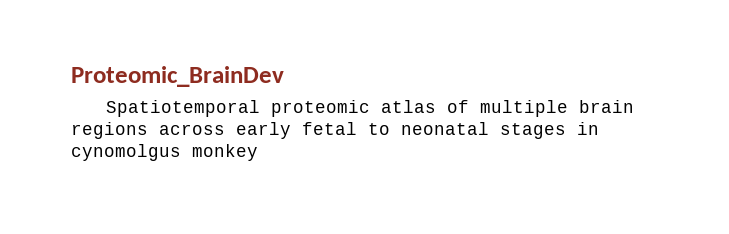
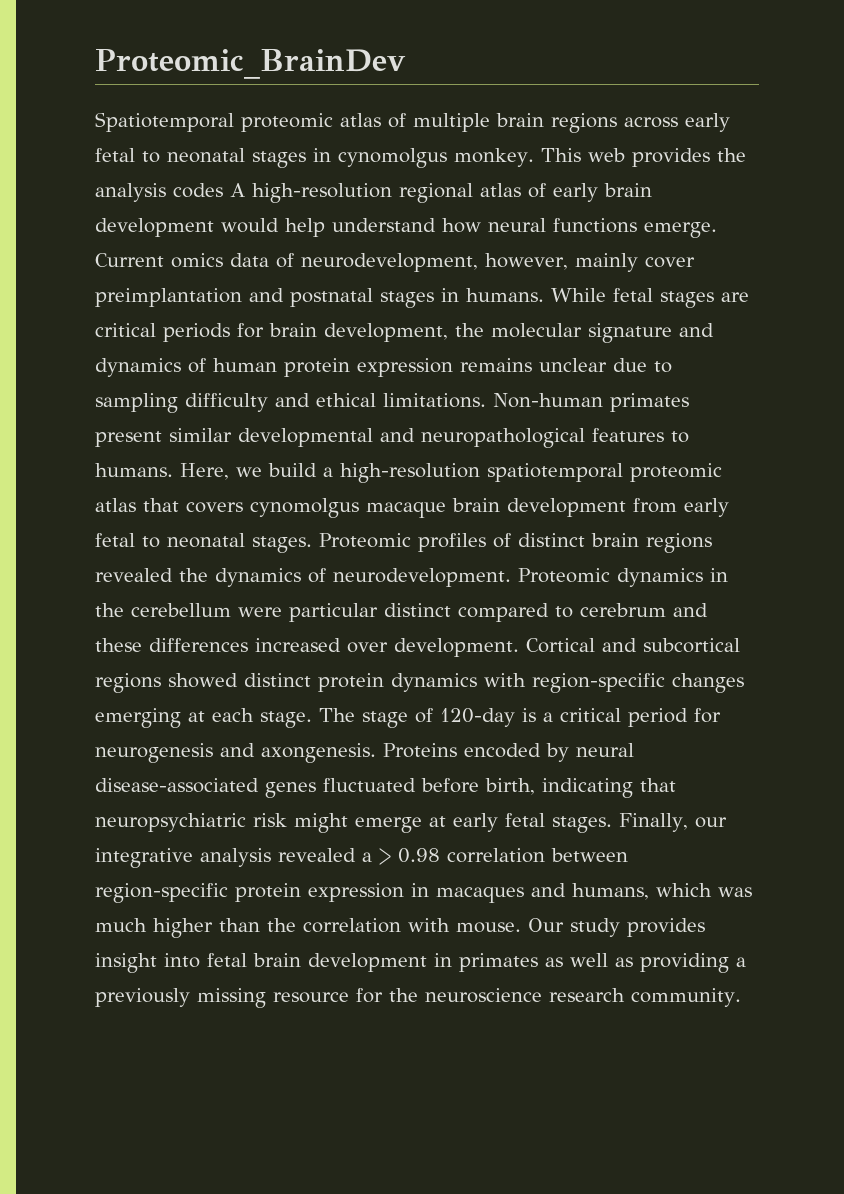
[192,144,258,161] monkey -> [454,148,746,167] [95,183,652,203] [95,218,717,238] [95,253,695,272] [95,288,749,308] [95,323,714,343] [95,358,672,377] [95,393,689,413] [95,428,689,448] [95,463,722,483] [95,498,729,518] [95,533,712,553] [95,568,728,587] [95,603,708,622] [95,638,740,657] [95,673,744,693] [95,708,721,728] [95,743,634,763] [95,778,676,798] [95,813,727,833] [95,848,628,868] [95,883,752,903] [95,918,705,938] [95,953,746,973] [95,988,741,1008] monkey. This web provides the analysis codes A high-resolution regional atlas of early brain development would help understand how neural functions emerge. Current omics data of neurodevelopment, however, mainly cover preimplantation and postnatal stages in humans. While fetal stages are critical periods for brain development, the molecular signature and dynamics of human protein expression remains unclear due to sampling difficulty and ethical limitations. Non-human primates present similar developmental and neuropathological features to humans. Here, we build a high-resolution spatiotemporal proteomic atlas that covers cynomolgus macaque brain development from early fetal to neonatal stages. Proteomic profiles of distinct brain regions revealed the dynamics of neurodevelopment. Proteomic dynamics in the cerebellum were particular distinct compared to cerebrum and these differences increased over development. Cortical and subcortical regions showed distinct protein dynamics with region-specific changes emerging at each stage. The stage of 120-day is a critical period for neurogenesis and axongenesis. Proteins encoded by neural disease-associated genes fluctuated before birth, indicating that neuropsychiatric risk might emerge at early fetal stages. Finally, our integrative analysis revealed a > 0.98 correlation between region-specific protein expression in macaques and humans, which was much higher than the correlation with mouse. Our study provides insight into fetal brain development in primates as well as providing a previously missing resource for the neuroscience research community.

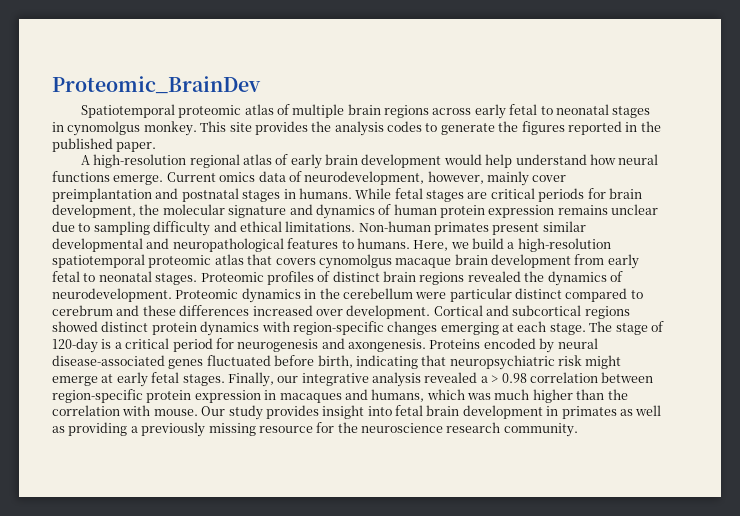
[587,148,625,162] web -> [229,122,252,132] site
(223, 190) none -> [425,121,661,135] [52,138,157,152] to generate the figures reported in the published paper. //

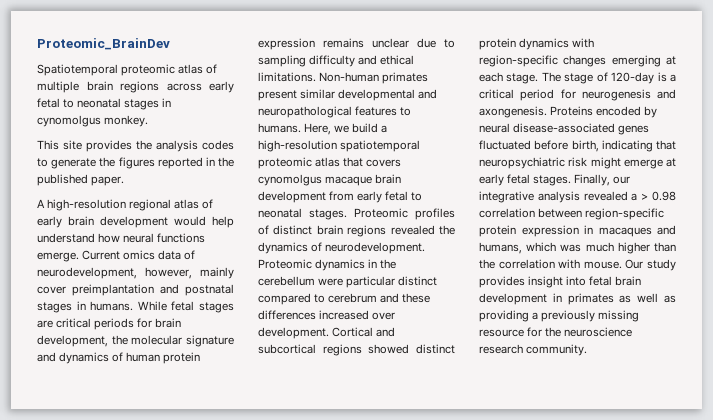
(197, 128) none -> (149, 121) //

